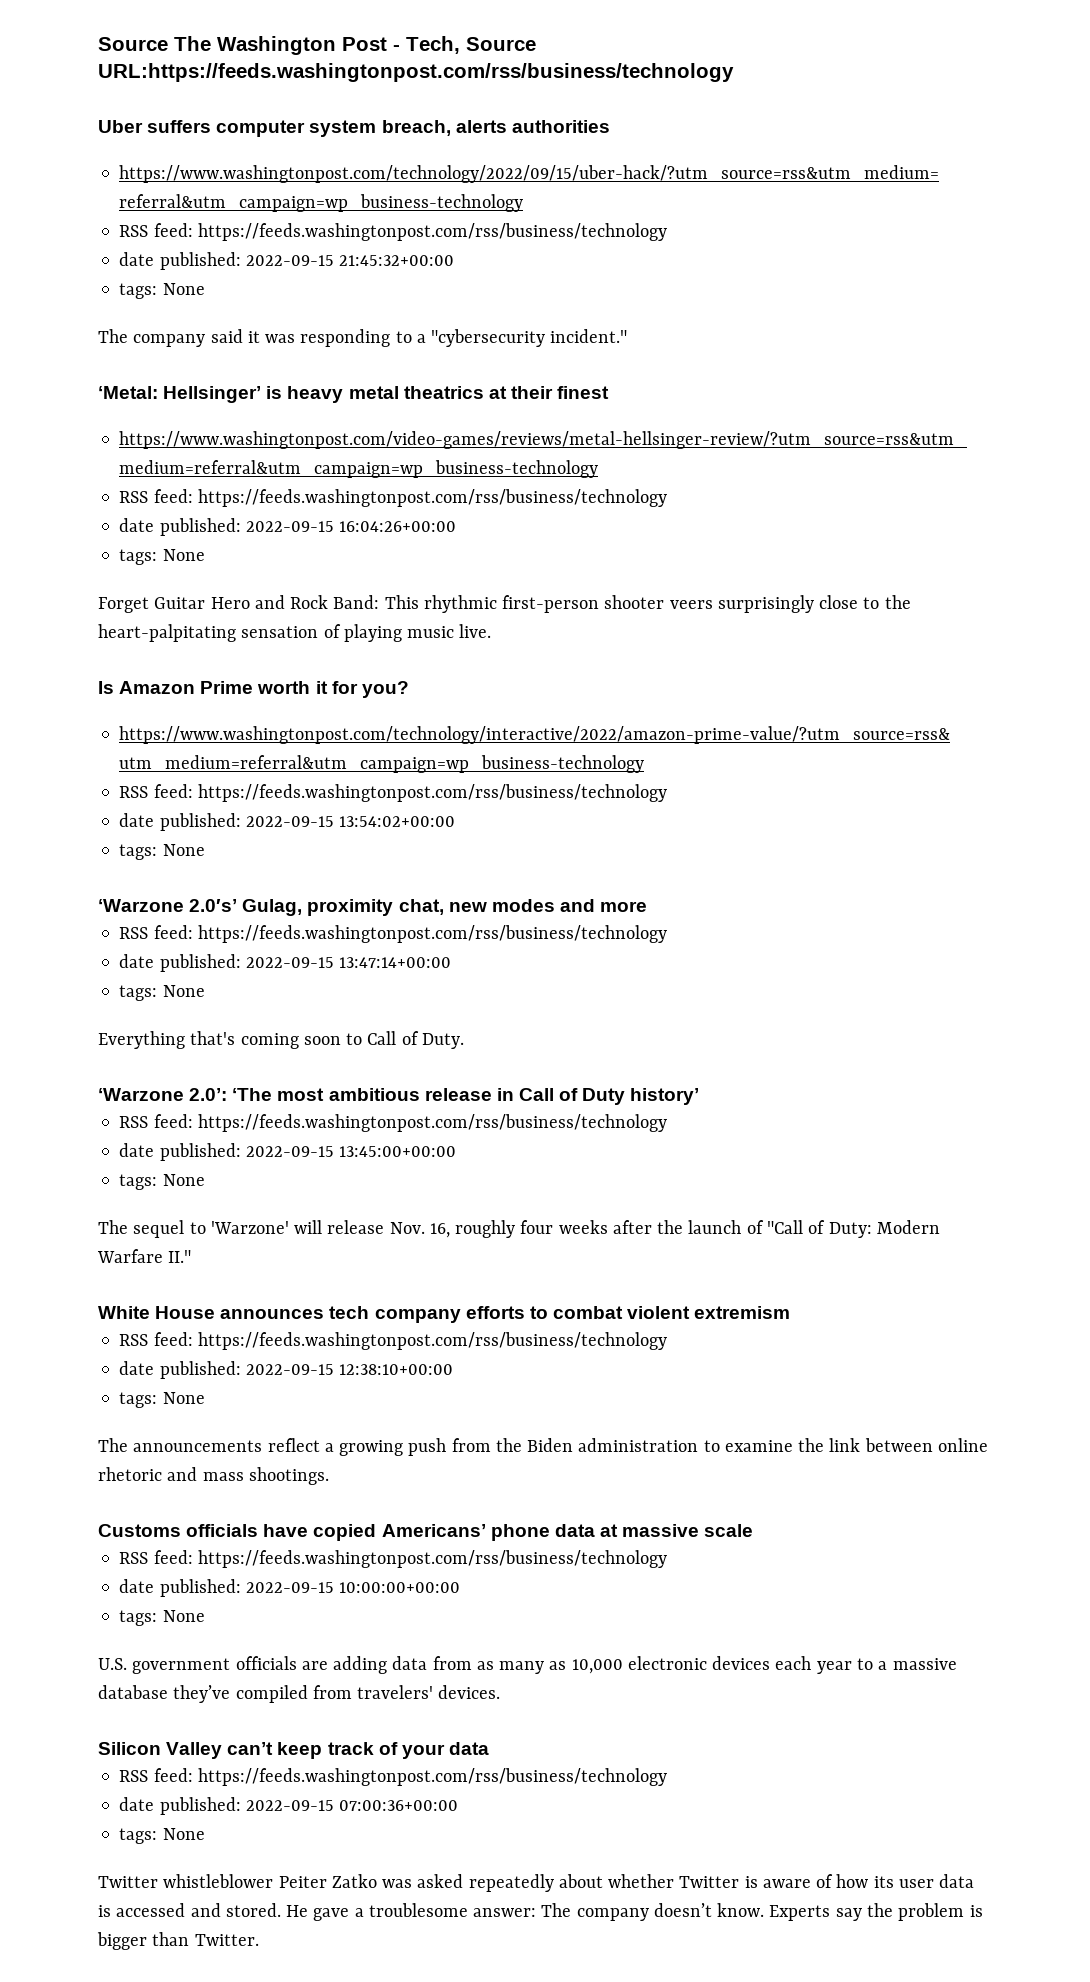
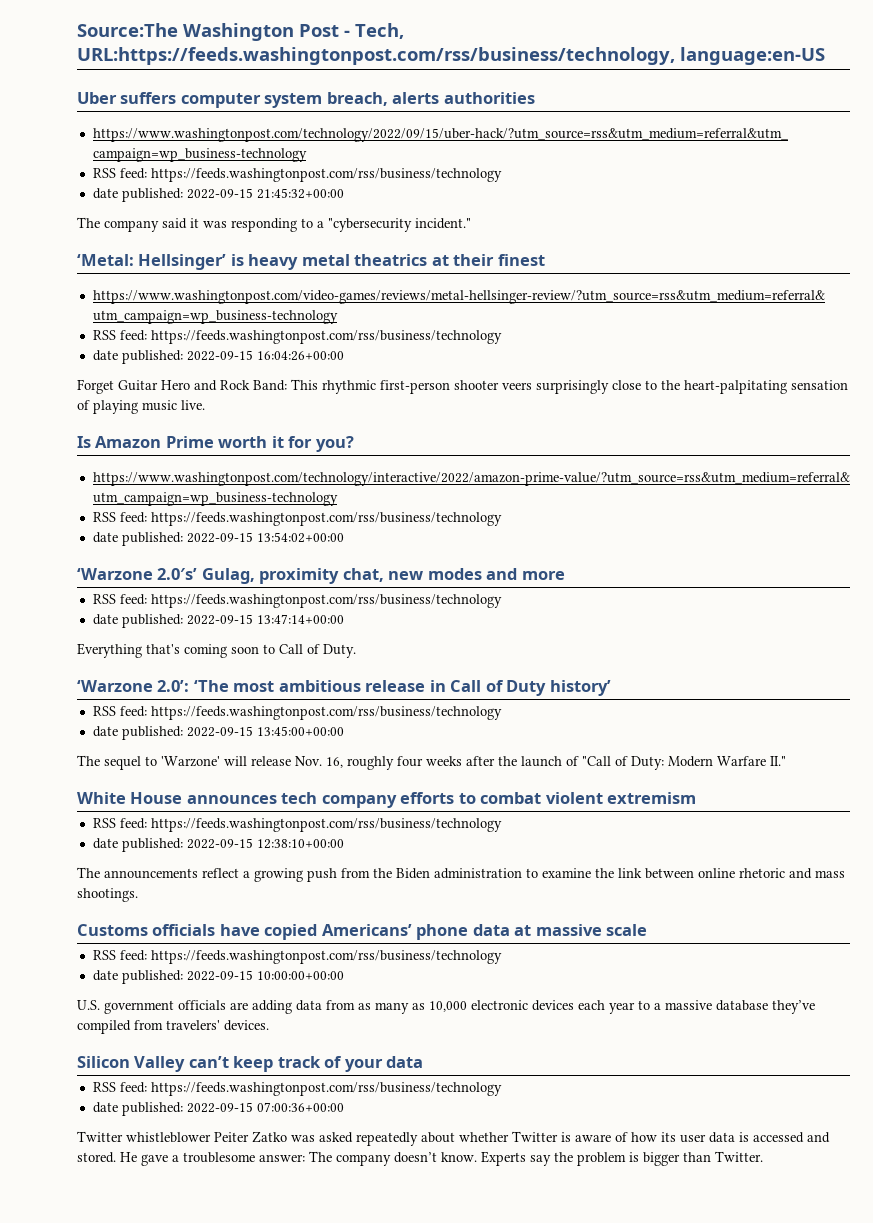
[98,36,211,51] Source The -> [77,23,178,37] Source:The
[466,37,536,51] [98,63,734,82] Source URL:https://feeds.washingtonpost.com/rss/business/technology -> [77,47,825,65] URL:https://feeds.washingtonpost.com/rss/business/technology, language:en-US
[119,283,205,299] // tags: None -> (344, 193) none
[119,549,205,565] // tags: None -> (344, 356) none
[119,844,205,860] // tags: None -> (344, 537) none
[119,985,205,1001] // tags: None -> (344, 619) none
[119,1174,205,1190] // tags: None -> (344, 731) none
[119,1392,205,1408] // tags: None -> (344, 844) none
[119,1610,205,1626] // tags: None -> (344, 975) none
[119,1828,205,1844] // tags: None -> (344, 1107) none

